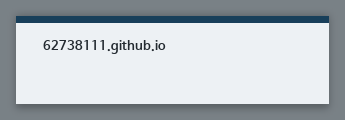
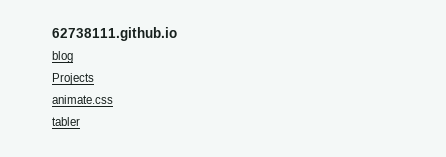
(166, 47) none -> [52,51,73,63] [52,73,94,85] [52,95,113,104] [52,117,80,126] // blog // Projects // animate.css // tabler

